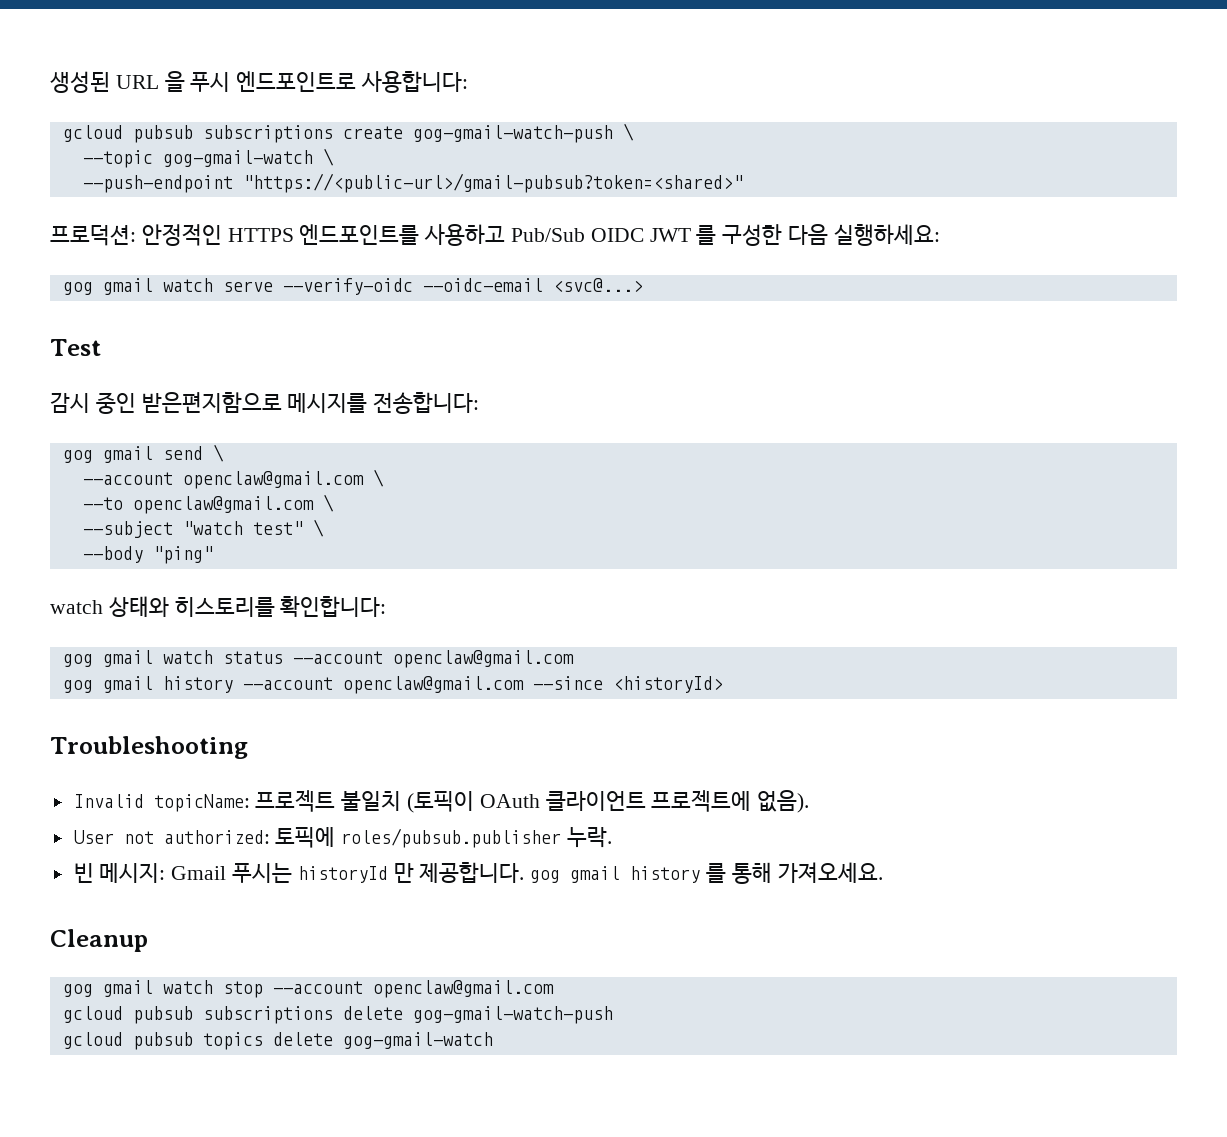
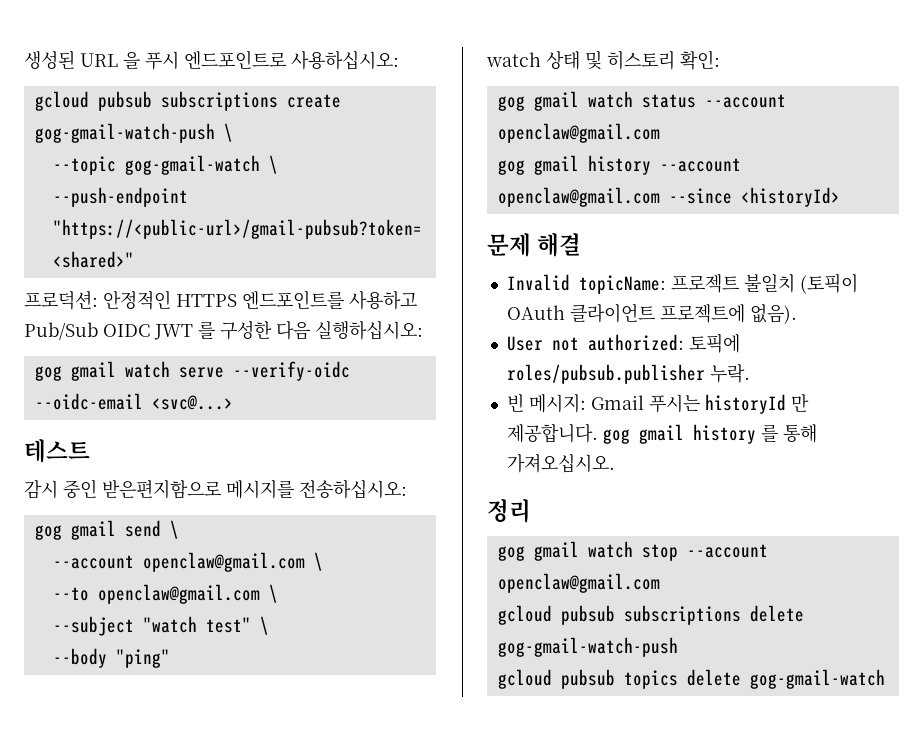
[361,71,469,93] 사용합니다: -> [291,51,399,70] 사용하십시오:
[833,224,940,246] 실행하세요: -> [315,321,423,340] 실행하십시오:
[50,339,101,356] Test -> [24,439,90,463] 테스트
[373,392,480,414] 전송합니다: -> [299,480,407,499] 전송하십시오:
[108,596,387,617] 상태와 히스토리를 확인합니다: -> [546,50,720,70] 상태 및 히스토리 확인:
[50,736,248,759] Troubleshooting -> [487,233,582,257] 문제 해결
[777,862,883,883] [50,929,148,952] 가져오세요. // Cleanup -> [506,454,615,473] [487,499,531,523] 가져오십시오. // 정리

